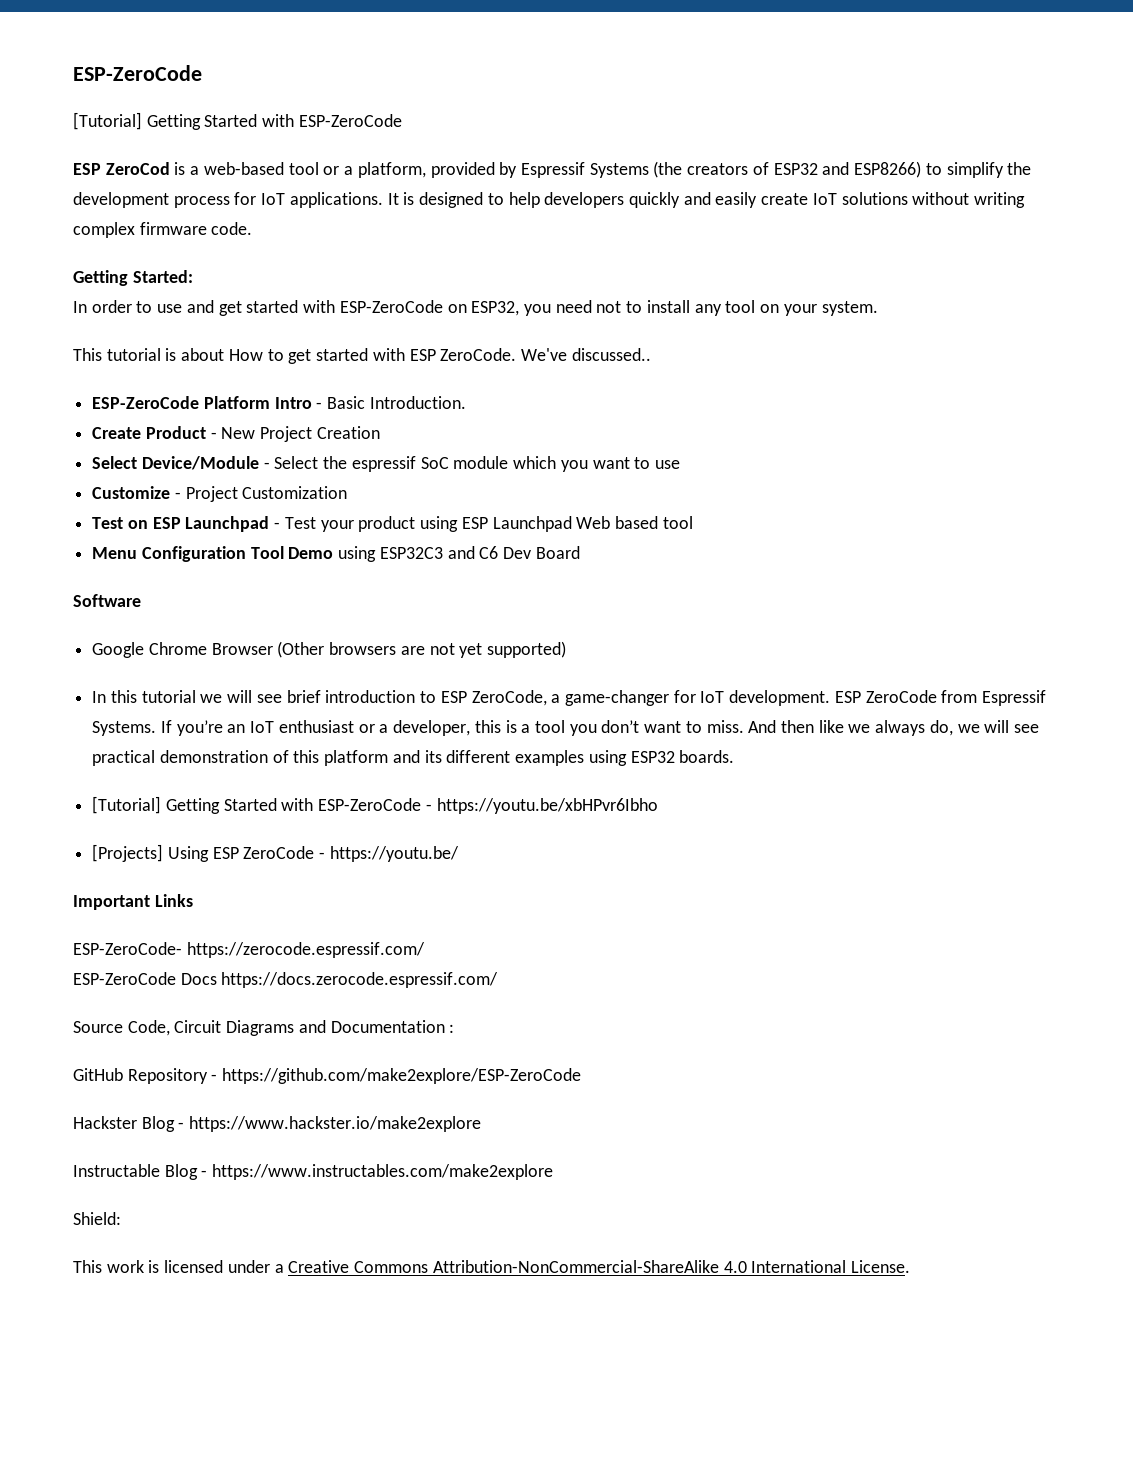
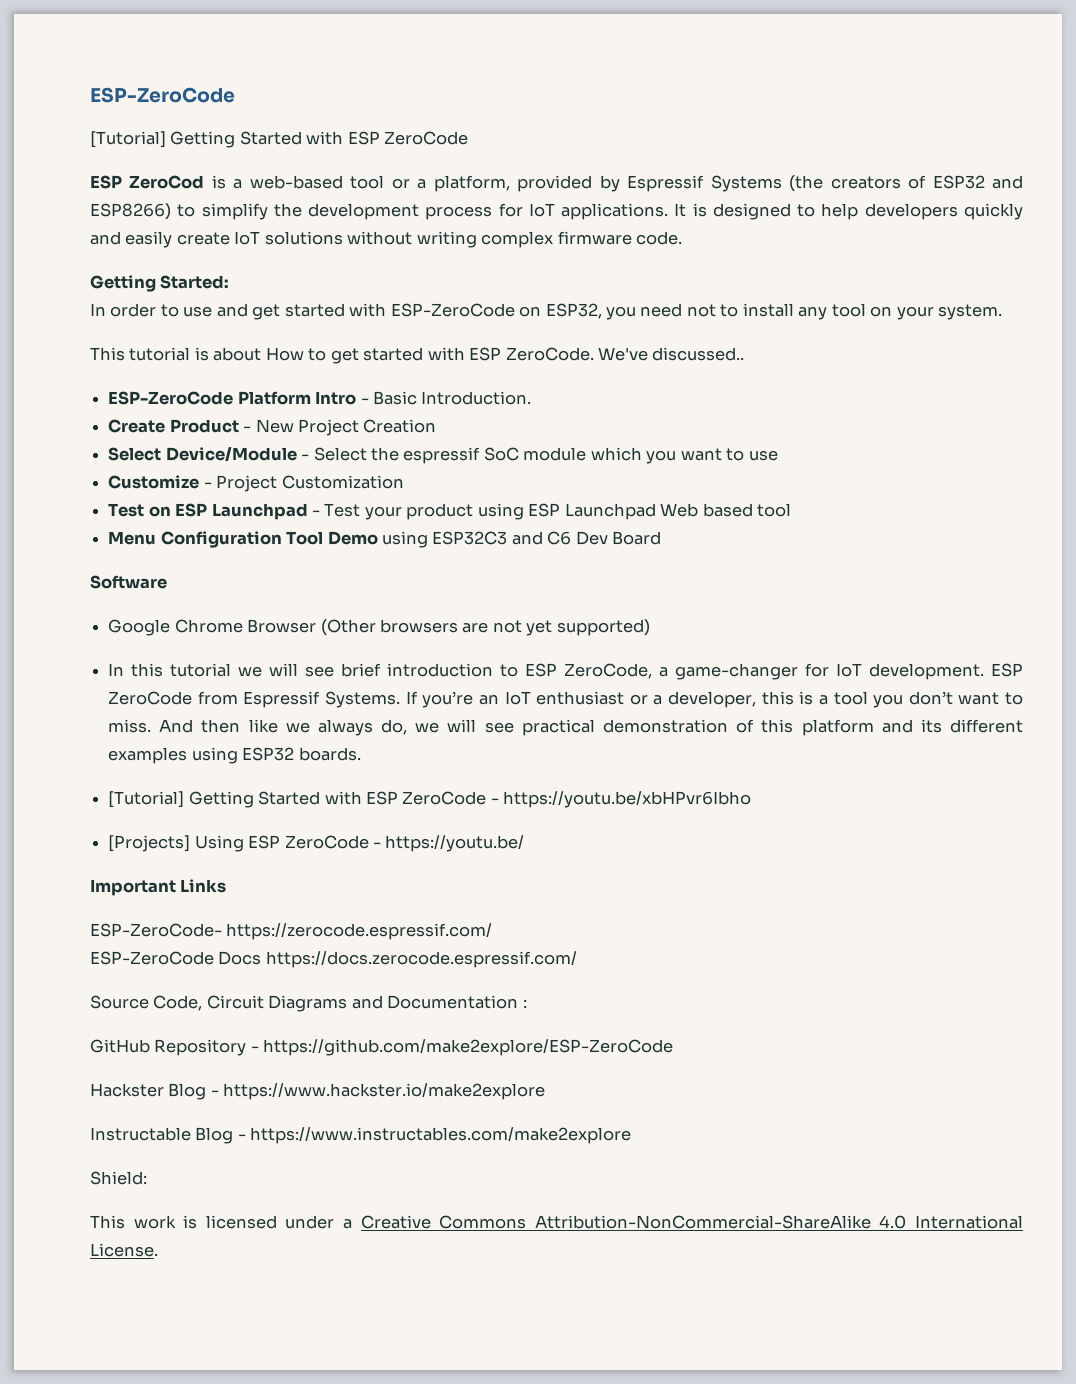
[298,114,402,127] ESP-ZeroCode -> [347,131,469,145] ESP ZeroCode
[318,798,422,811] ESP-ZeroCode -> [365,791,487,805] ESP ZeroCode

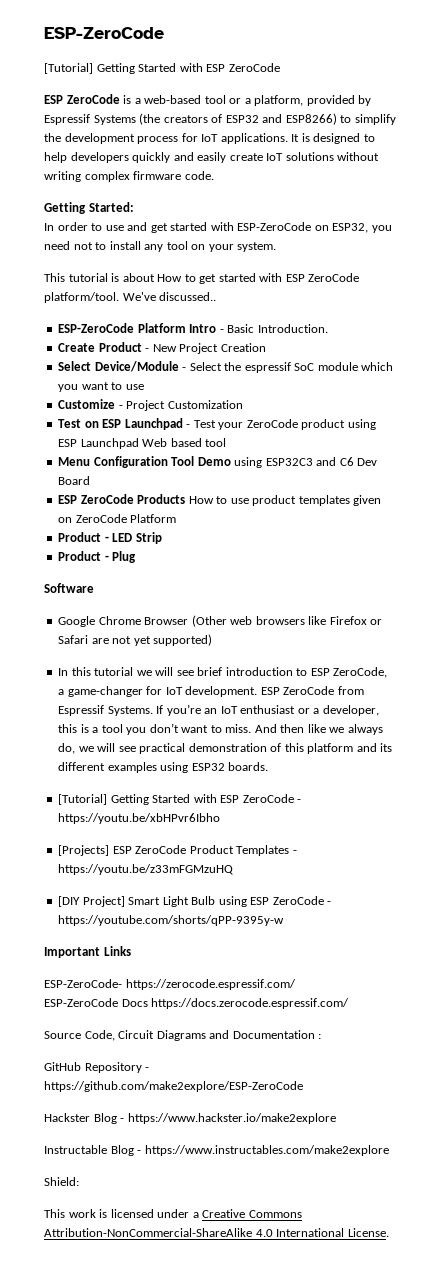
[129,175,205,189] ZeroCod -> [66,94,120,104] ZeroCode
[505,347,594,361] ZeroCode. -> [308,273,360,282] [44,292,119,303] ZeroCode platform/tool.
(402, 513) none -> [246,419,298,428] ZeroCode
(662, 538) none -> [58,494,382,506] [58,514,177,523] [58,532,162,544] [58,551,137,563] // ESP ZeroCode Products How to use product templates given on ZeroCode Platform // Product - LED Strip // Product - Plug
[379,619,458,633] browsers -> [230,616,383,625] [58,635,89,644] web browsers like Firefox or Safari
[194,835,525,852] Using ESP ZeroCode - https://youtu.be/ -> [112,845,297,856] [58,864,234,875] [58,896,332,907] [58,915,285,926] ESP ZeroCode Product Templates - https://youtu.be/z33mFGMzuHQ // [DIY Project] Smart Light Bulb using ESP ZeroCode - https://youtube.com/shorts/qPP-9395y-w

